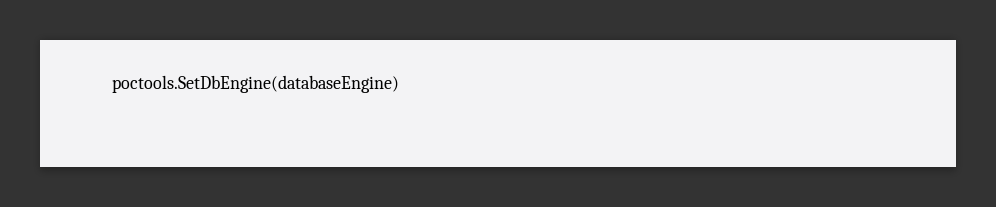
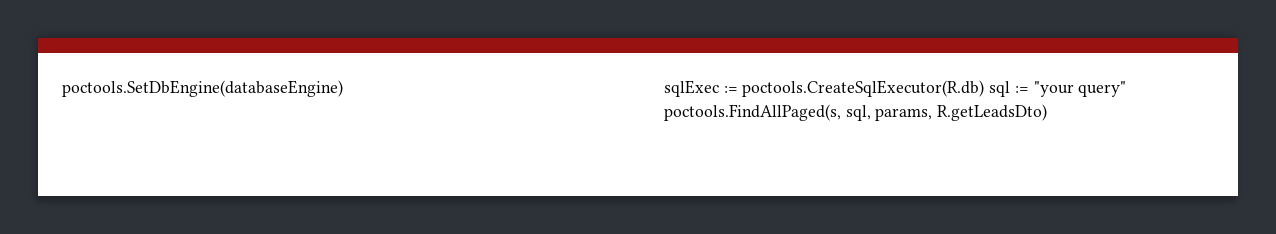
(399, 84) none -> [664,80,1127,97] [664,104,1048,121] // sqlExec := poctools.CreateSqlExecutor(R.db) sql := "your query" poctools.FindAllPaged(s, sql, params, R.getLeadsDto)

